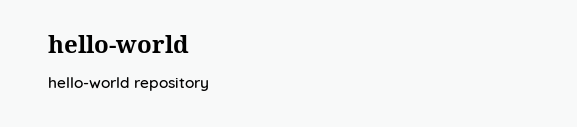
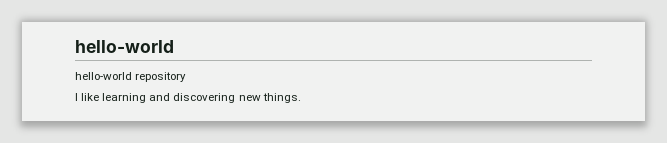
(210, 84) none -> [75,93,301,103] // I like learning and discovering new things.

